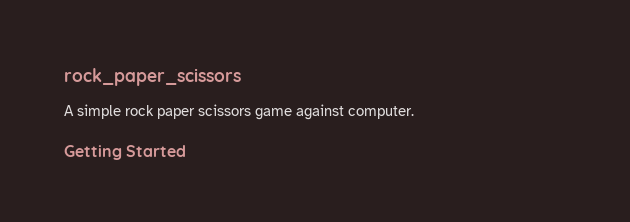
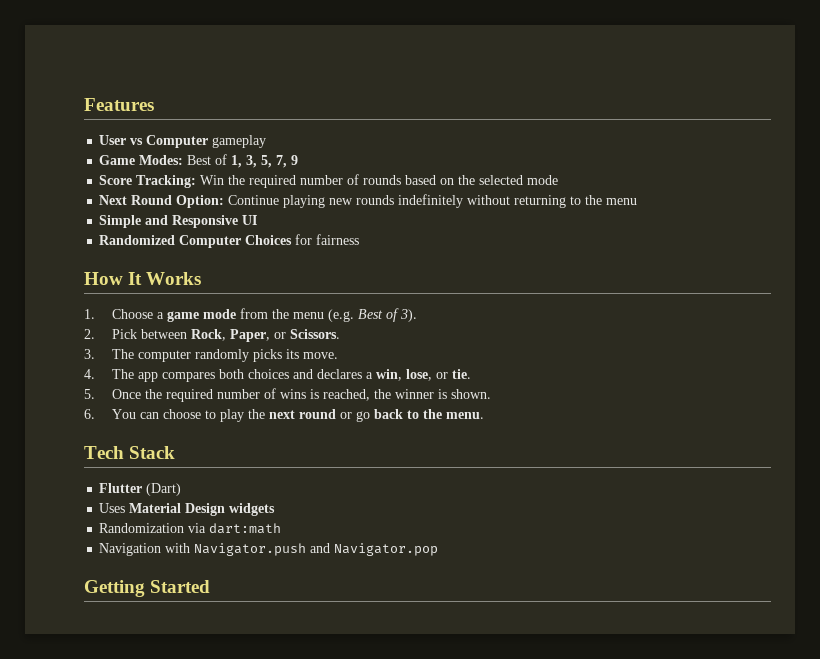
[64,68,241,86] [64,104,414,120] rock_paper_scissors // A simple rock paper scissors game against computer. -> [84,98,154,111] [99,135,267,148] [99,154,299,168] [99,174,559,188] [99,194,638,208] [99,215,258,228] [99,234,360,248] [84,272,202,285] [84,308,417,322] [84,329,340,342] [84,349,338,362] [84,369,471,382] [84,388,491,402] [84,409,484,422] [84,446,176,459] [99,483,182,496] [99,503,276,516] [99,523,282,534] [99,543,439,556] Features // User vs Computer gameplay // Game Modes: Best of 1, 3, 5, 7, 9 // Score Tracking: Win the required number of rounds based on the selected mode // Next Round Option: Continue playing new rounds indefinitely without returning to the menu // Simple and Responsive UI // Randomized Computer Choices for fairness // How It Works // 1. Choose a game mode from the menu (e.g. Best of 3). // 2. Pick between Rock, Paper, or Scissors. // 3. The computer randomly picks its move. // 4. The app compares both choices and declares a win, lose, or tie. // 5. Once the required number of wins is reached, the winner is shown. // 6. You can choose to play the next round or go back to the menu. // Tech Stack // Flutter (Dart) // Uses Material Design widgets // Randomization via dart:math // Navigation with Navigator.push and Navigator.pop

